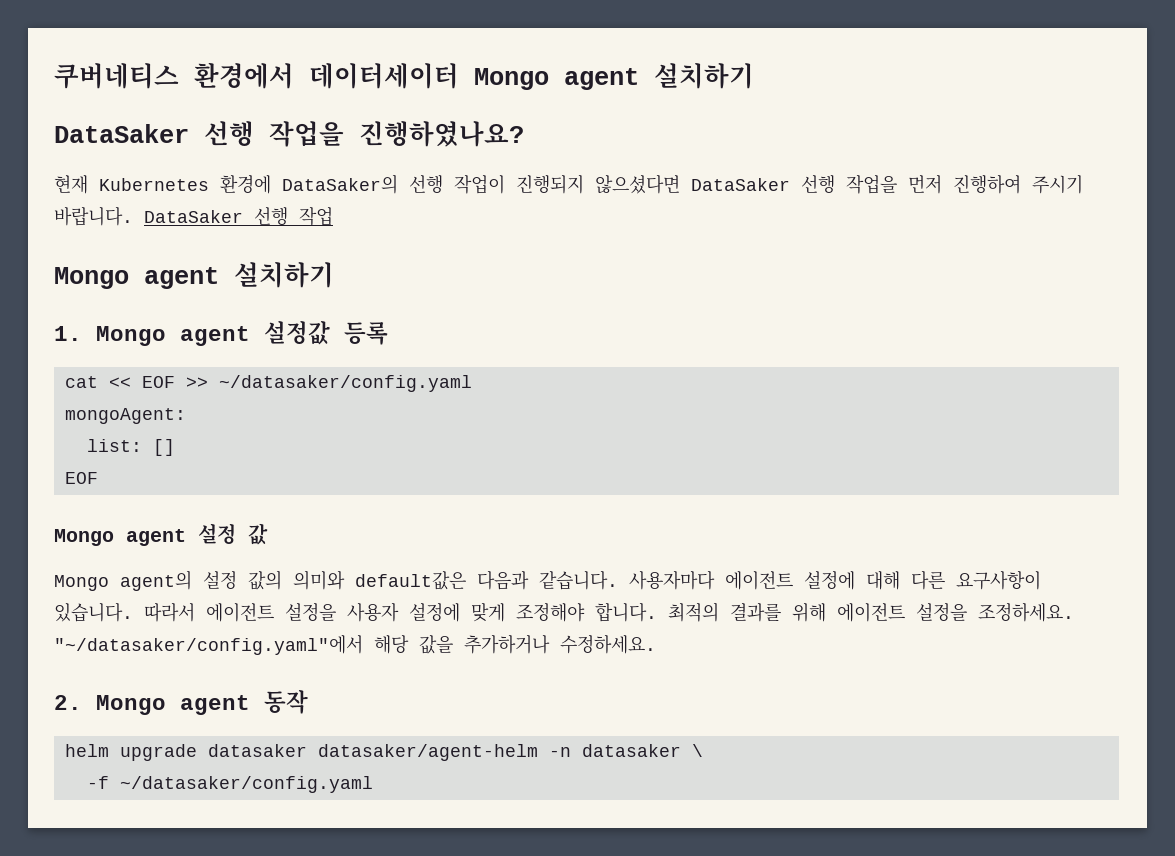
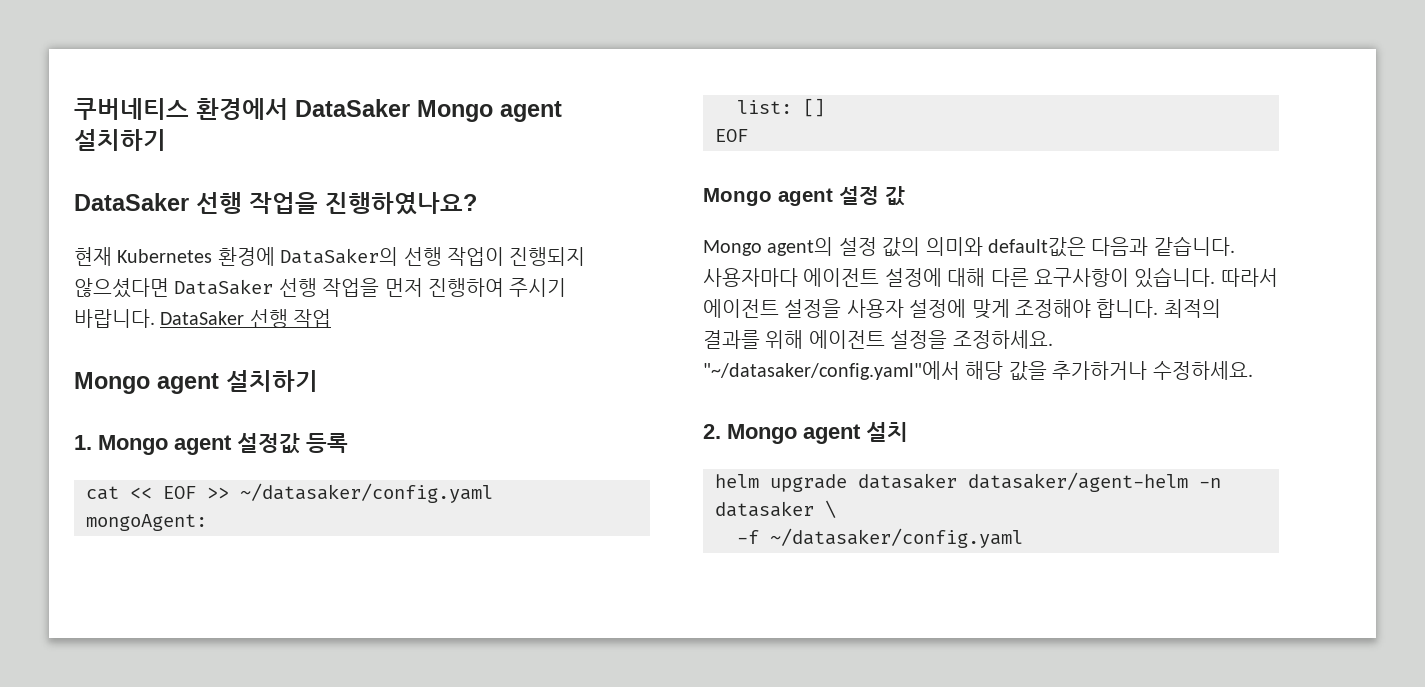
[309,63,459,89] 데이터세이터 -> [295,99,410,117] DataSaker
[264,690,308,714] 동작 -> [866,422,908,442] 설치

